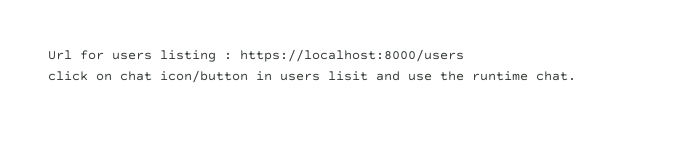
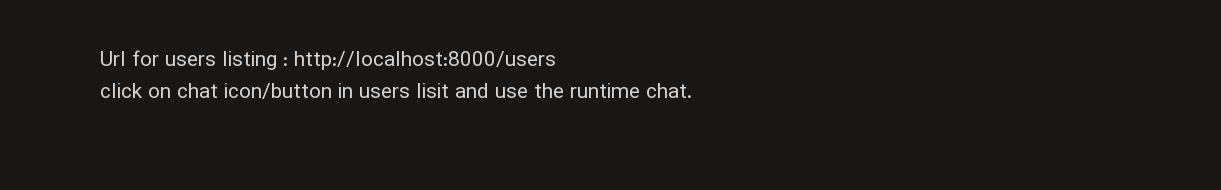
[240,49,464,62] https://localhost:8000/users -> [294,51,556,70] http://localhost:8000/users

